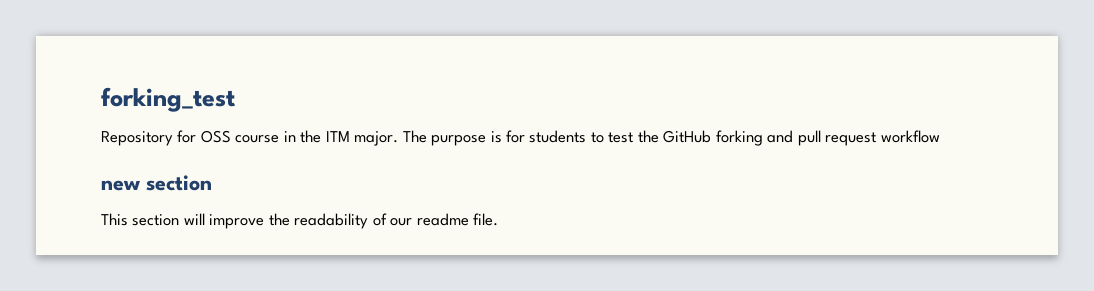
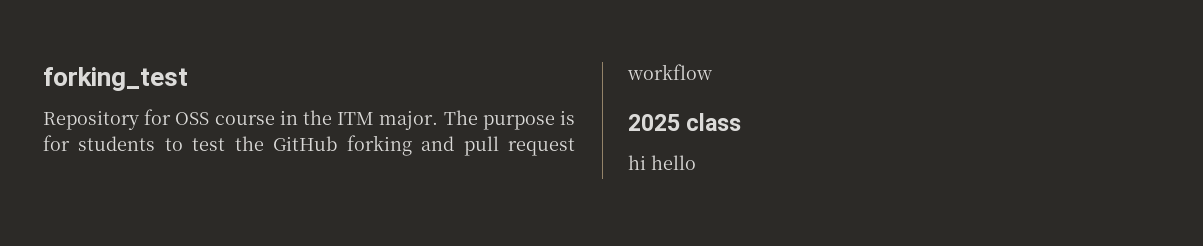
[101,175,212,191] [101,213,499,229] new section // This section will improve the readability of our readme file. -> [628,113,742,131] [628,155,696,170] 2025 class // hi hello

